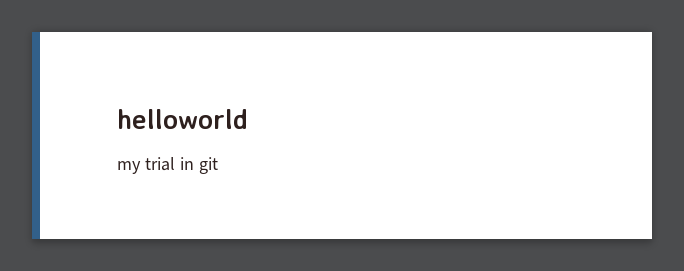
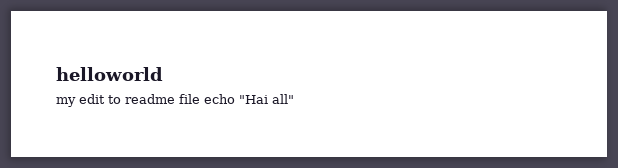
[144,157,218,174] trial in git -> [79,94,294,104] edit to readme file echo "Hai all"

